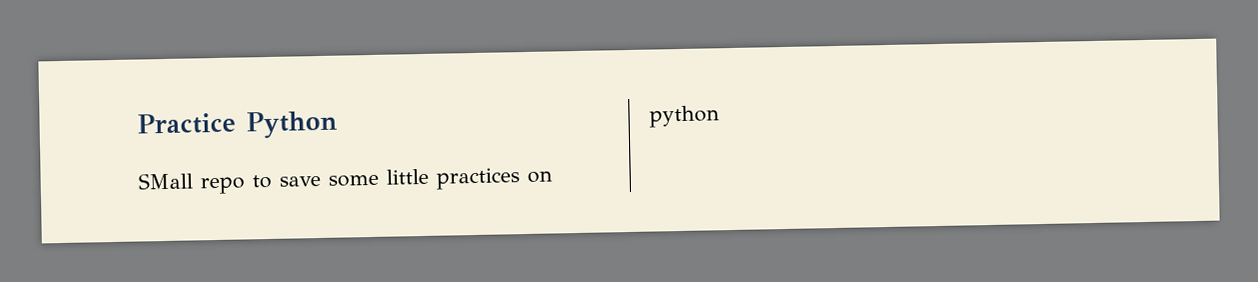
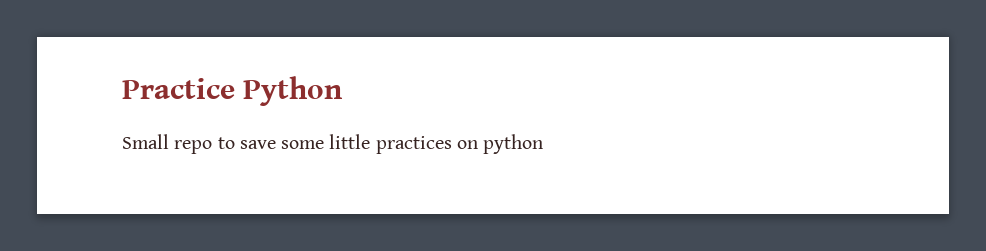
[138,172,193,190] SMall -> [122,134,169,149] Small

